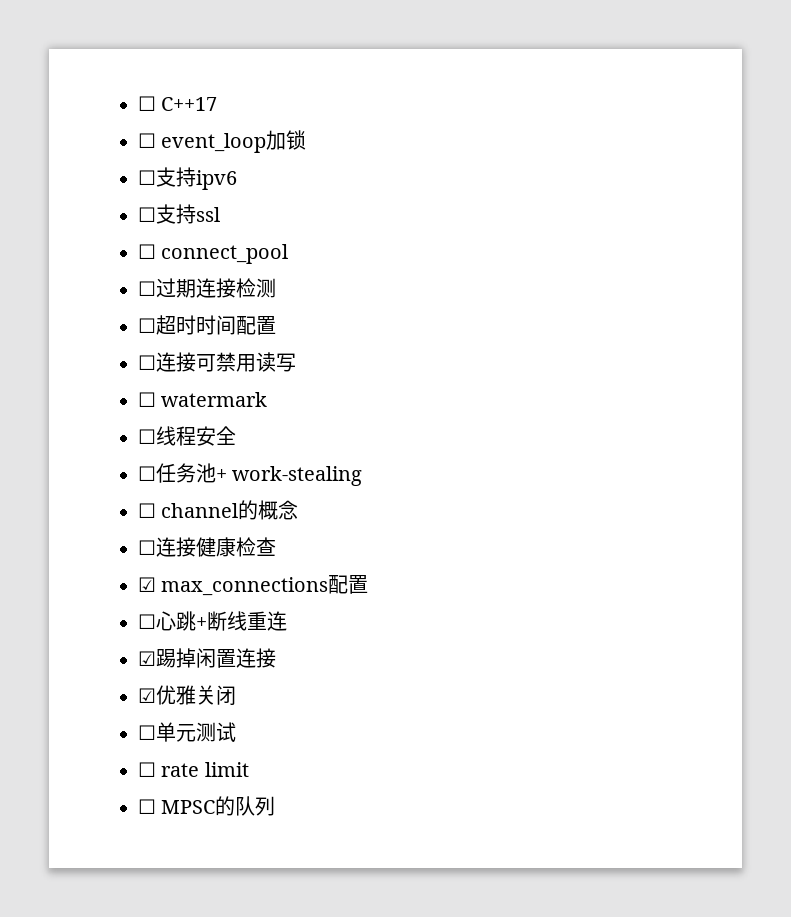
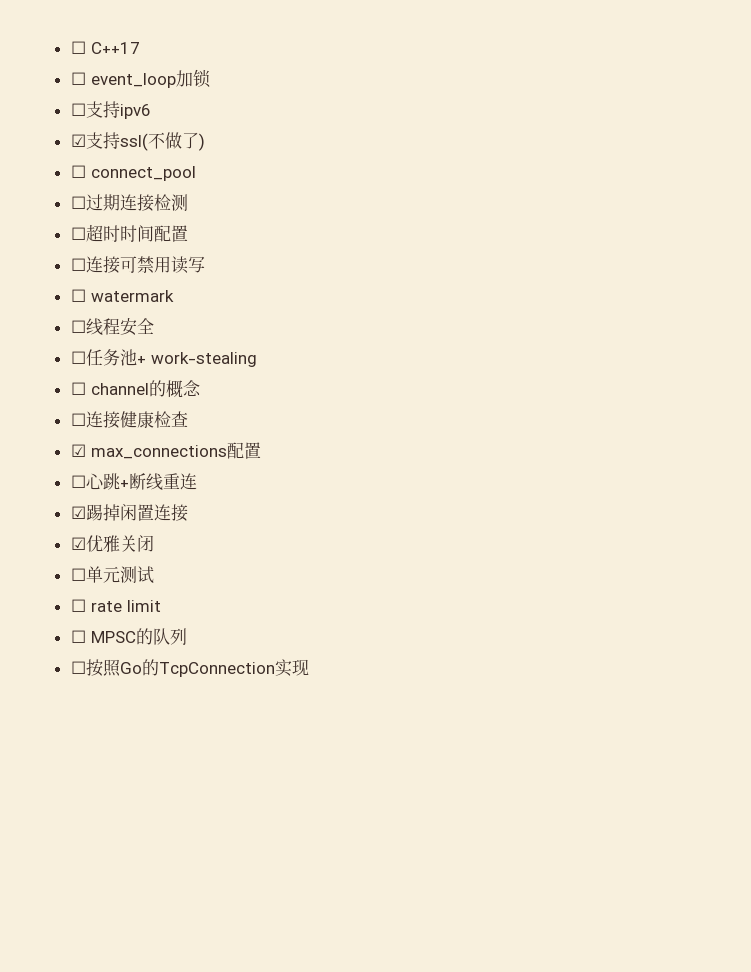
[138,204,220,224] ☐支持ssl -> [70,132,205,151] ☑支持ssl(不做了)
(276, 806) none -> [70,659,309,677] // ☐按照Go的TcpConnection实现

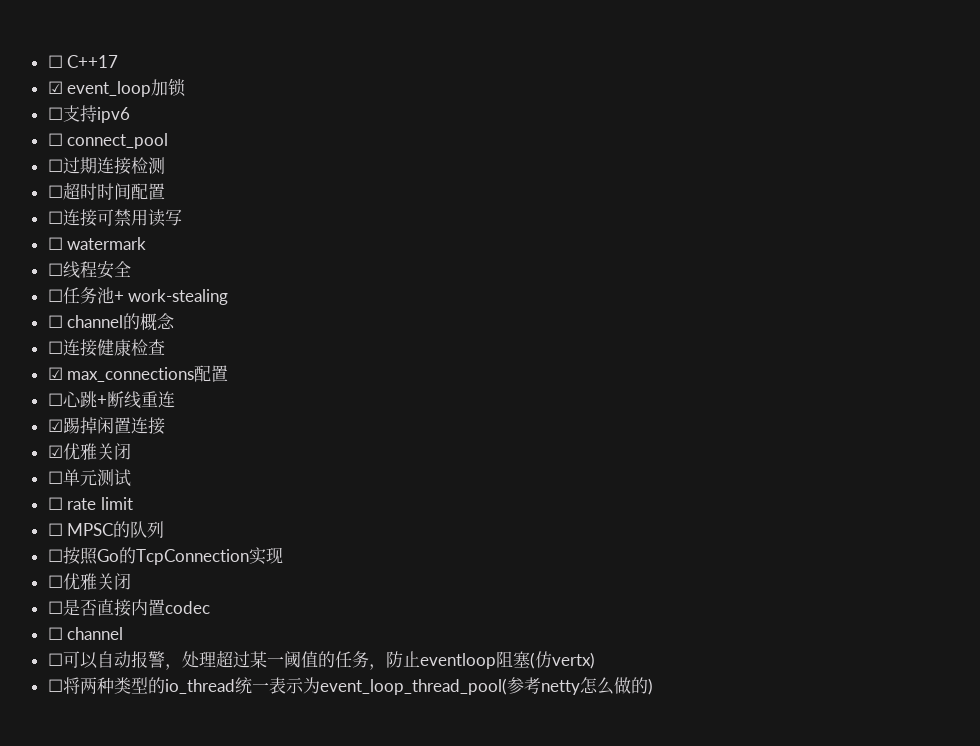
[70,72,86,85] ☐ -> [47,81,63,94] ☑
[70,132,205,151] // ☑支持ssl(不做了) -> (130, 115) none
(309, 667) none -> [47,573,131,590] [47,599,210,617] [47,627,124,640] [47,650,595,670] [47,677,653,695] // ☐优雅关闭 // ☐是否直接内置codec // ☐ channel // ☐可以自动报警，处理超过某一阈值的任务，防止eventloop阻塞(仿vertx) // ☐将两种类型的io_thread统一表示为event_loop_thread_pool(参考netty怎么做的)

